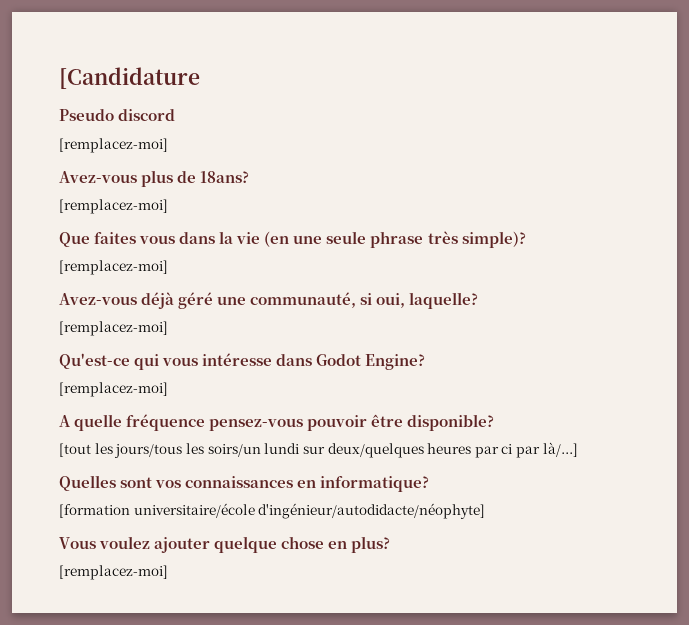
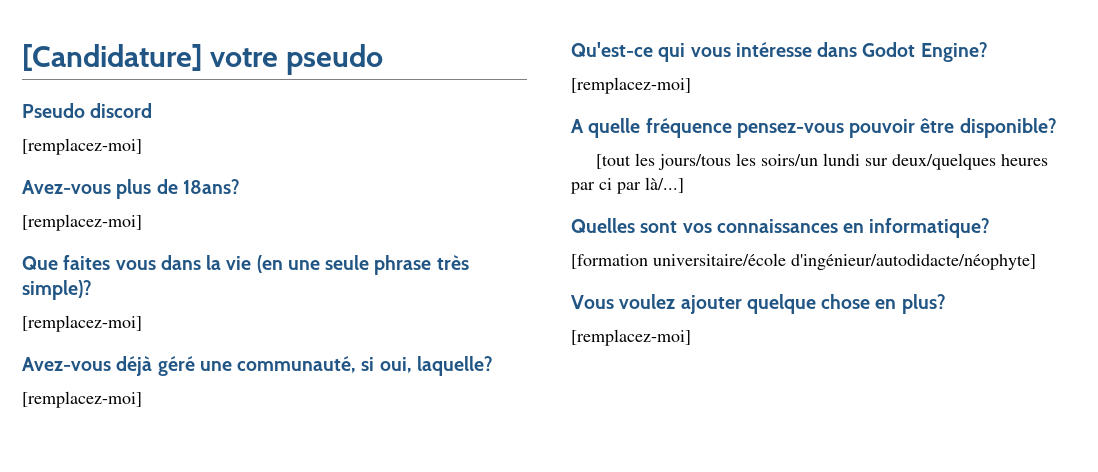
[59,67,200,89] [Candidature -> [22,44,384,75] [Candidature] votre pseudo

